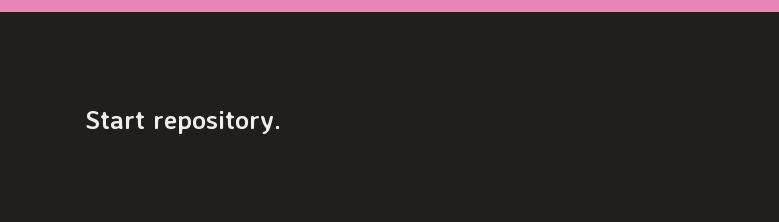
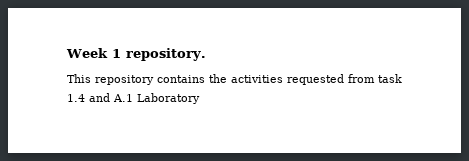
[85,111,145,129] Start -> [66,48,121,58] Week 1
(281, 122) none -> [67,74,402,85] [67,93,200,104] // This repository contains the activities requested from task 1.4 and A.1 Laboratory

